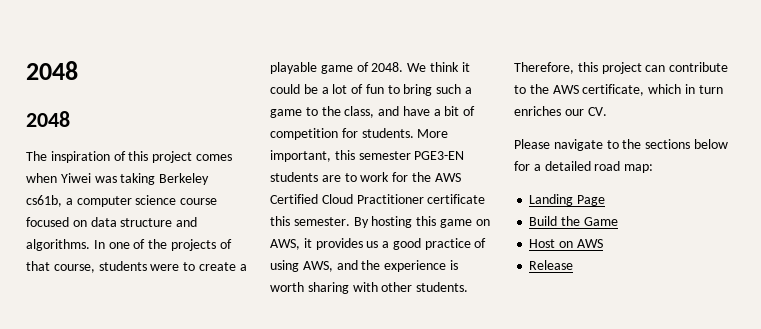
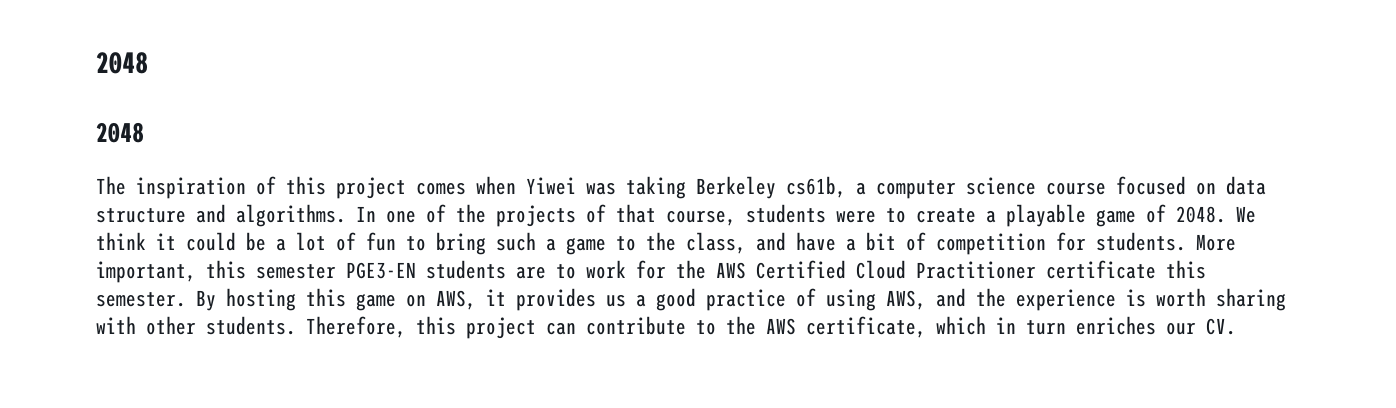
[514,139,728,151] [514,161,654,173] [529,194,606,206] [529,216,618,226] [529,239,603,248] [529,260,574,270] // Please navigate to the sections below for a detailed road map: // Landing Page // Build the Game // Host on AWS // Release -> (1236, 326) none

